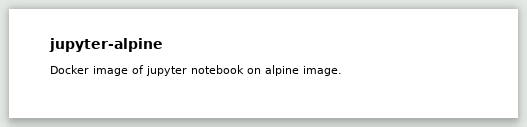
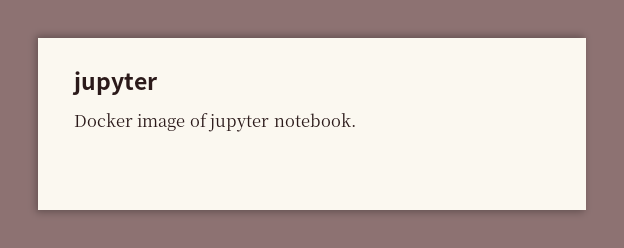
[49,38,163,52] jupyter-alpine -> [72,71,158,95] jupyter
[191,65,342,76] notebook on alpine image. -> [273,113,356,127] notebook.

